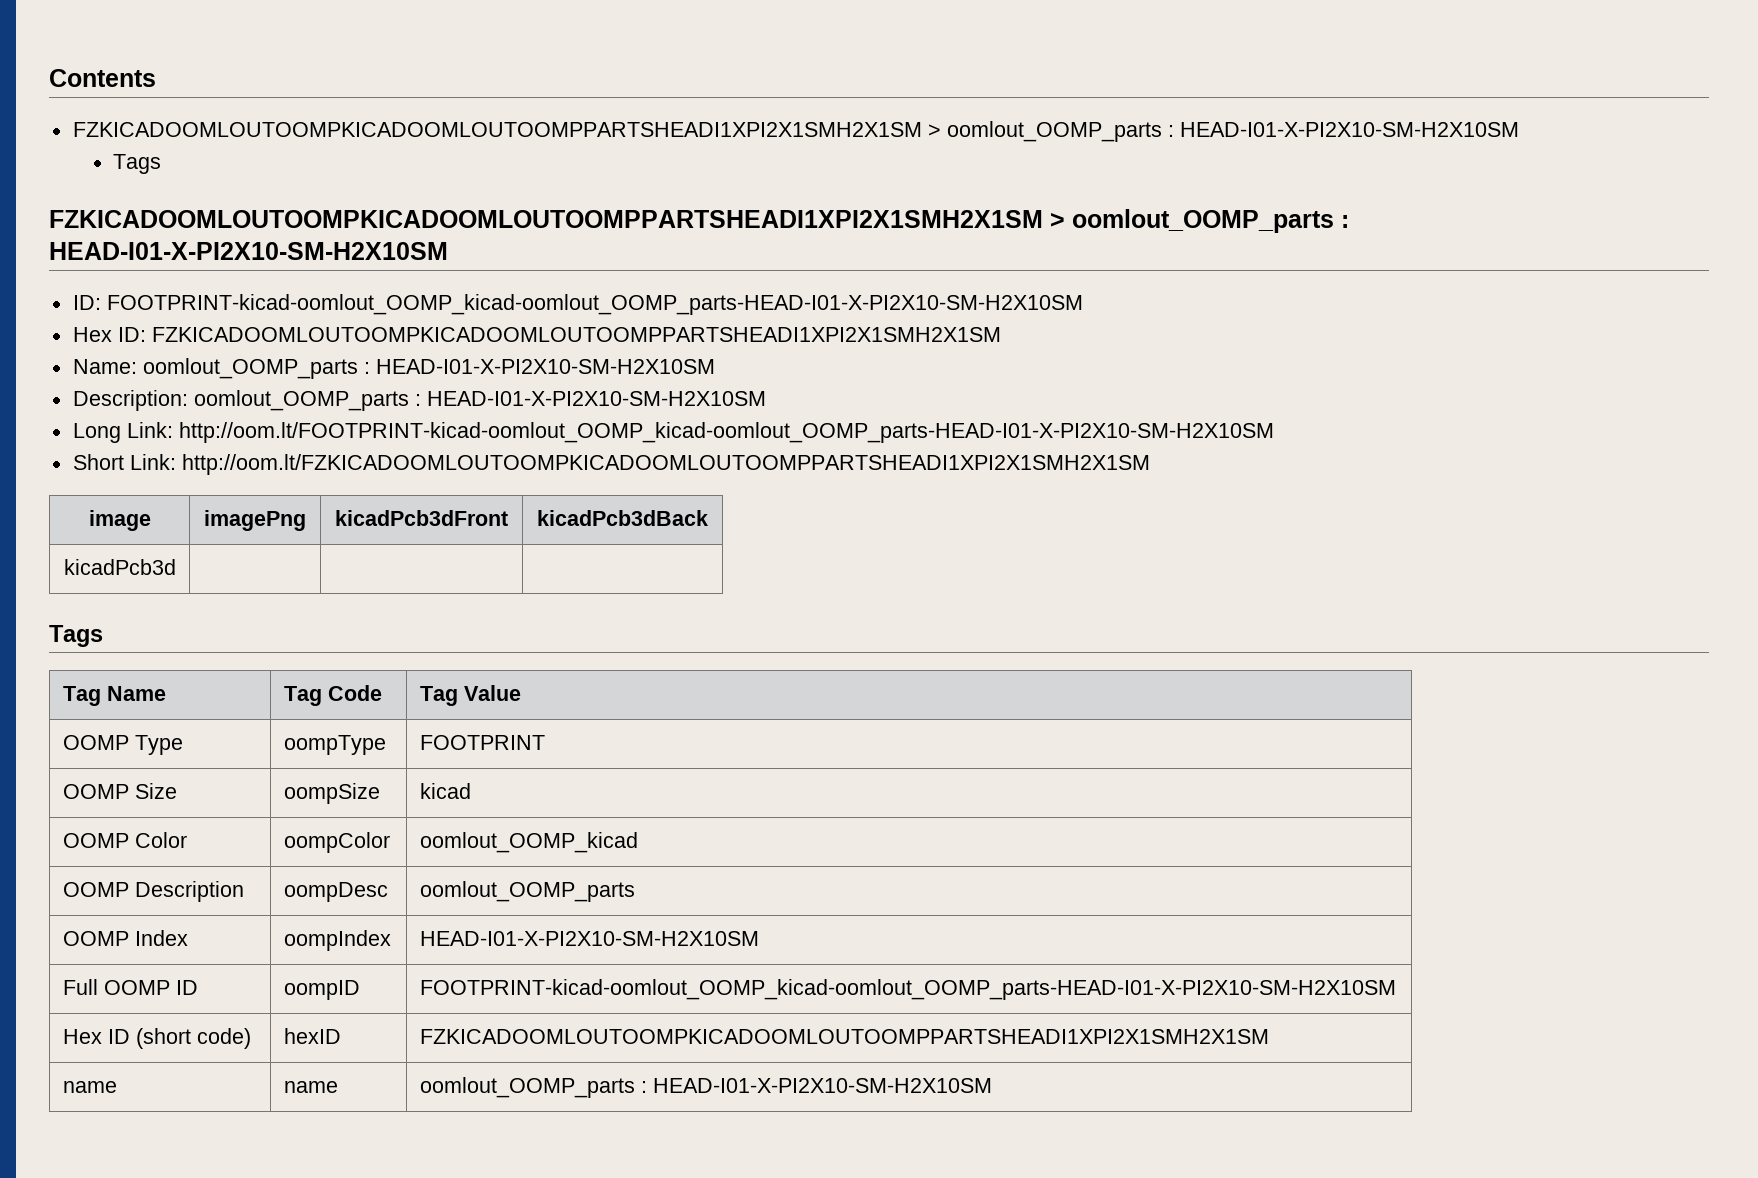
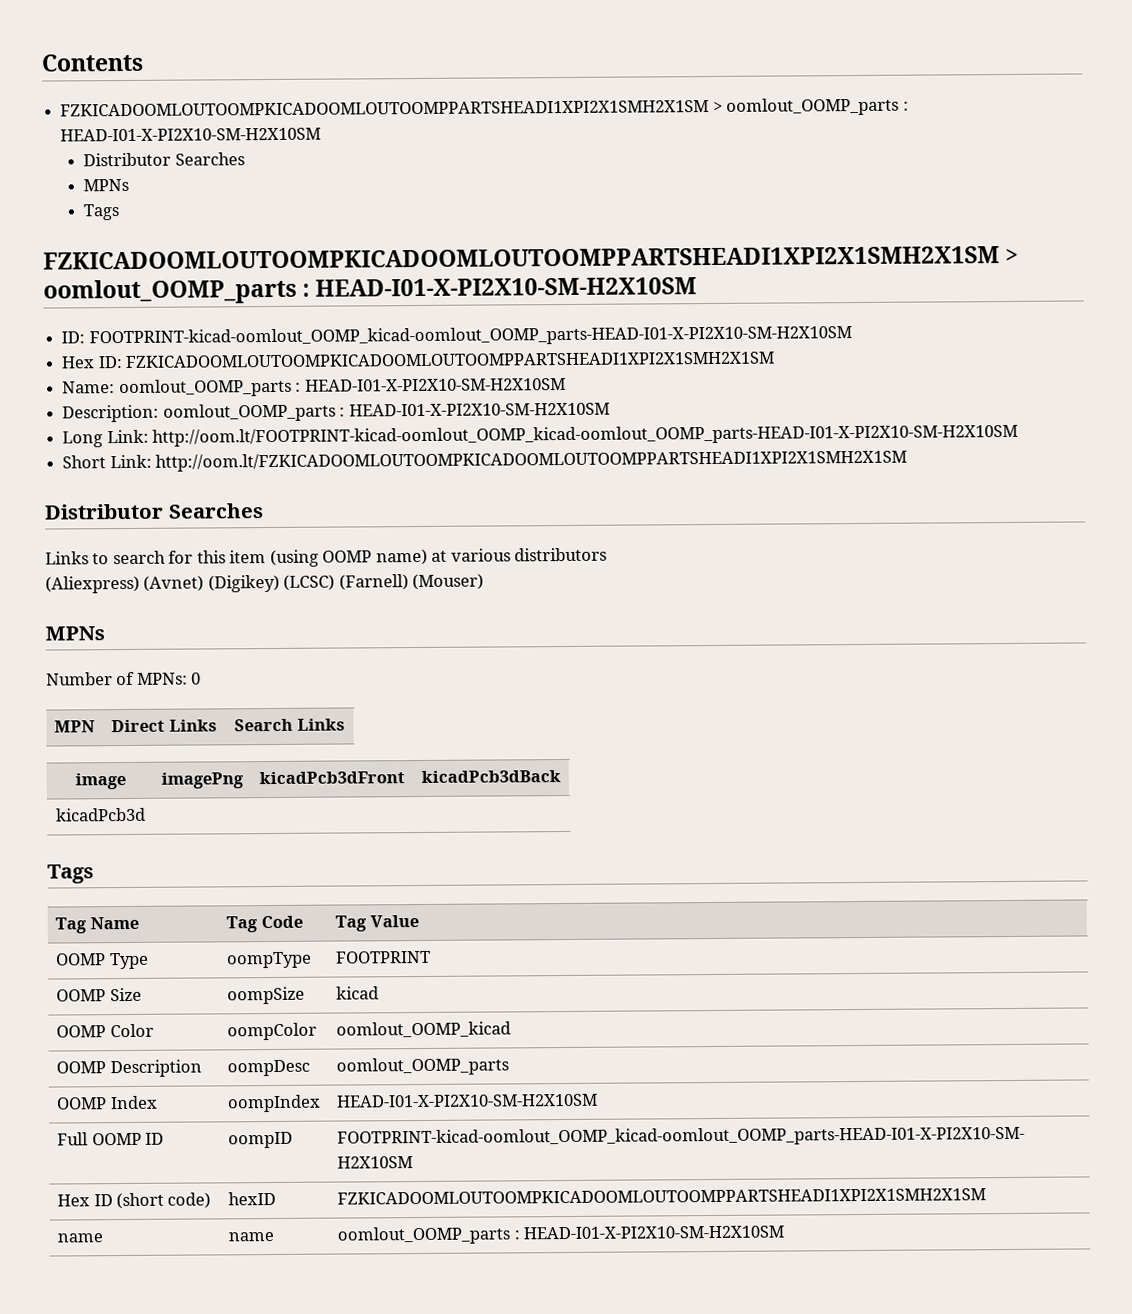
(1519, 129) none -> [83,152,245,167] [83,178,130,192] // Distributor Searches // MPNs
(1150, 464) none -> [44,503,264,520] [45,547,608,568] [45,573,485,594] [45,626,105,641] [46,671,202,686] [54,720,96,733] [111,719,217,733] [234,718,345,732] // Distributor Searches // Links to search for this item (using OOMP name) at various distributors // (Aliexpress) (Avnet) (Digikey) (LCSC) (Farnell) (Mouser) // MPNs // Number of MPNs: 0 // MPN | Direct Links | Search Links

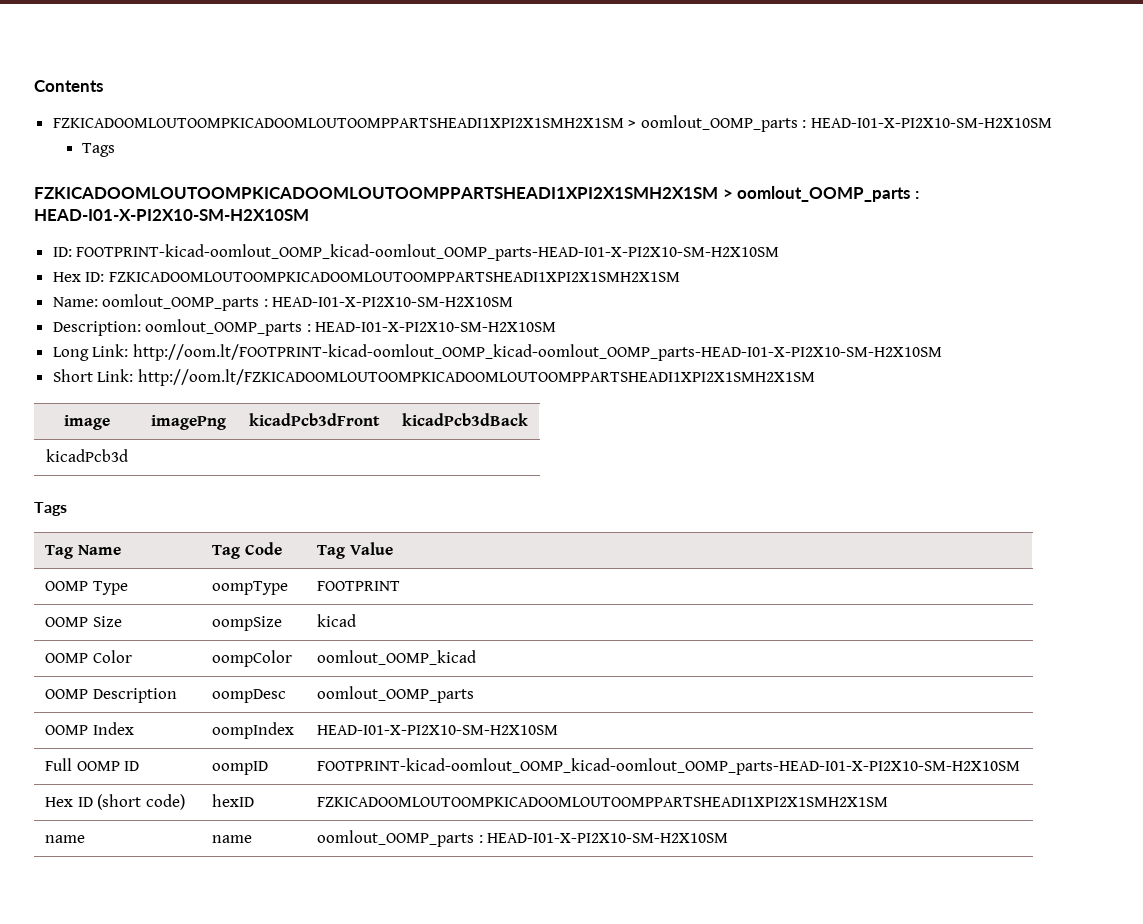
[83,152,245,167] [83,178,130,192] // Distributor Searches // MPNs -> (1053, 123) none
[44,503,264,520] [45,547,608,568] [45,573,485,594] [45,626,105,641] [46,671,202,686] [54,720,96,733] [111,719,217,733] [234,718,345,732] // Distributor Searches // Links to search for this item (using OOMP name) at various distributors // (Aliexpress) (Avnet) (Digikey) (LCSC) (Farnell) (Mouser) // MPNs // Number of MPNs: 0 // MPN | Direct Links | Search Links -> (815, 377) none

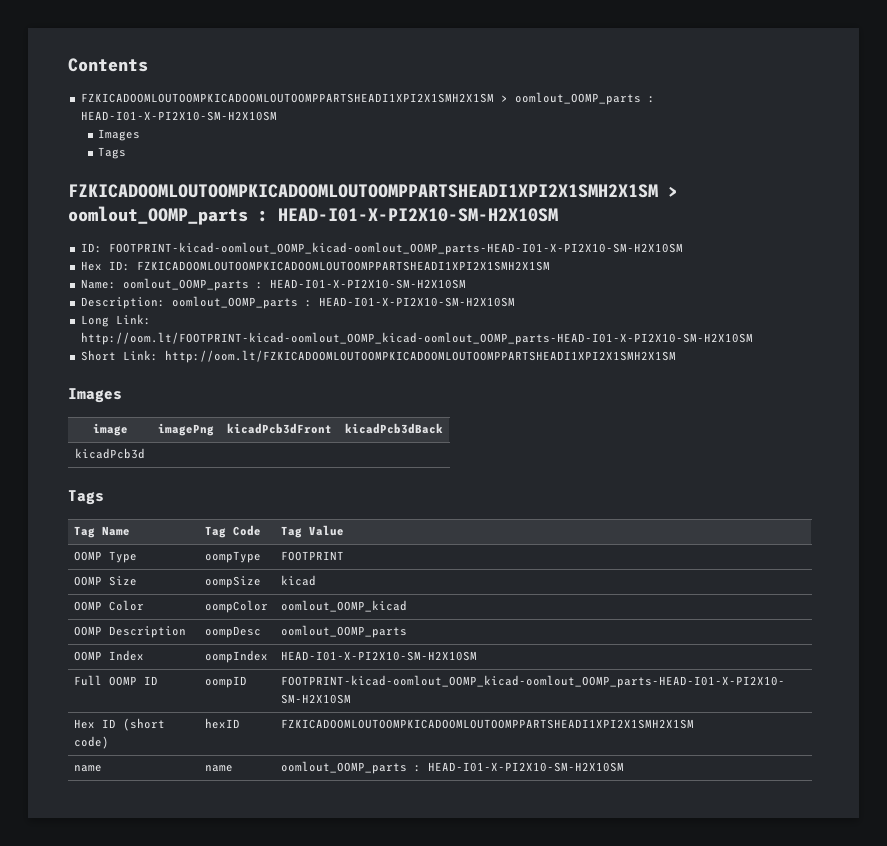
(1053, 123) none -> [98,129,141,141] // Images
(815, 377) none -> [68,388,122,403] // Images

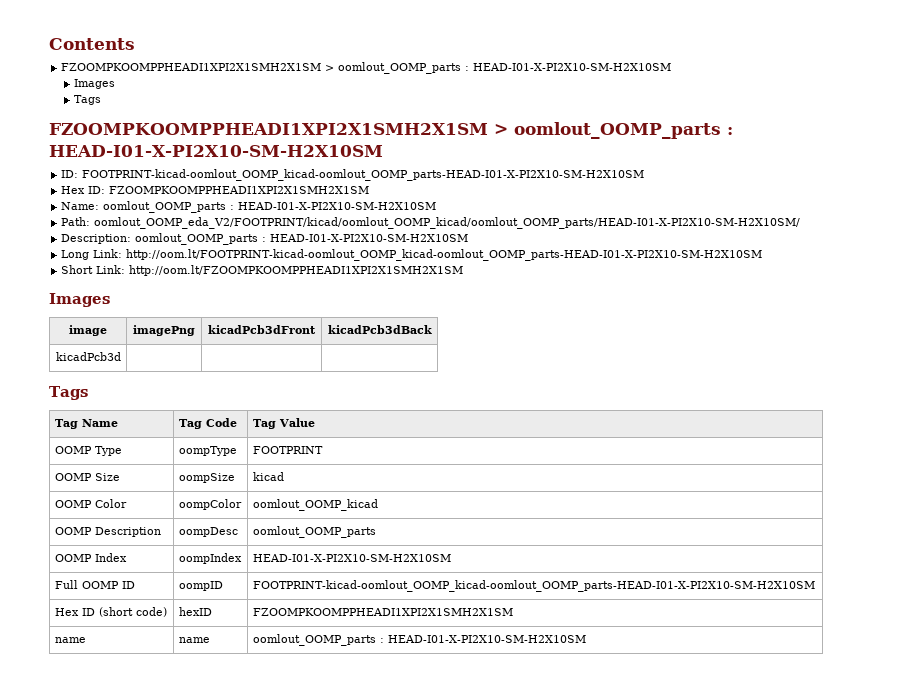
[80,93,494,103] FZKICADOOMLOUTOOMPKICADOOMLOUTOOMPPARTSHEADI1XPI2X1SMH2X1SM -> [61,63,322,71] FZOOMPKOOMPPHEADI1XPI2X1SMH2X1SM
[68,184,658,198] FZKICADOOMLOUTOOMPKICADOOMLOUTOOMPPARTSHEADI1XPI2X1SMH2X1SM -> [49,123,488,135] FZOOMPKOOMPPHEADI1XPI2X1SMH2X1SM
[136,261,550,271] FZKICADOOMLOUTOOMPKICADOOMLOUTOOMPPARTSHEADI1XPI2X1SMH2X1SM -> [109,186,370,194] FZOOMPKOOMPPHEADI1XPI2X1SMH2X1SM
(466, 284) none -> [61,217,801,229] // Path: oomlout_OOMP_eda_V2/FOOTPRINT/kicad/oomlout_OOMP_kicad/oomlout_OOMP_parts/HEAD-I01-X-PI2X10-SM-H2X10SM/
[164,350,676,363] http://oom.lt/FZKICADOOMLOUTOOMPKICADOOMLOUTOOMPPARTSHEADI1XPI2X1SMH2X1SM -> [129,265,464,276] http://oom.lt/FZOOMPKOOMPPHEADI1XPI2X1SMH2X1SM
[281,719,695,729] FZKICADOOMLOUTOOMPKICADOOMLOUTOOMPPARTSHEADI1XPI2X1SMH2X1SM -> [252,608,513,616] FZOOMPKOOMPPHEADI1XPI2X1SMH2X1SM

